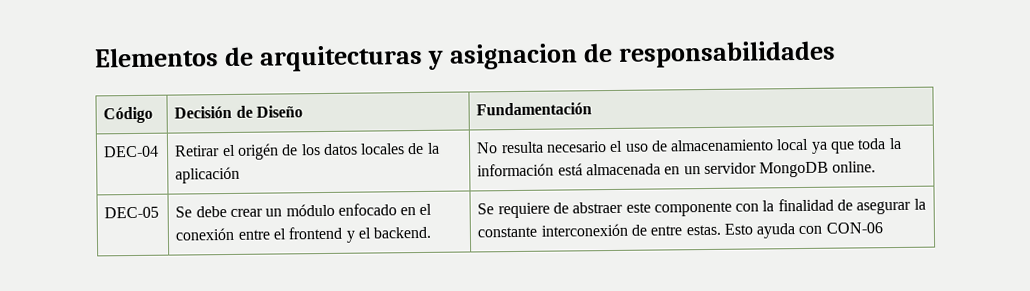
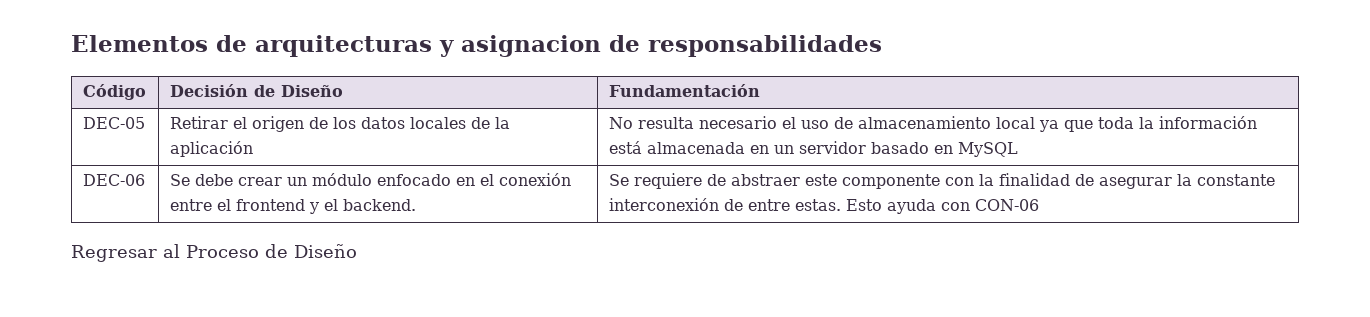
[103,145,160,158] DEC-04 -> [82,117,145,129] DEC-05
[236,143,279,160] origén -> [251,116,304,132] origen
[759,161,877,178] [104,206,160,219] MongoDB online. // DEC-05 -> [870,142,1018,157] [82,174,145,186] basado en MySQL // DEC-06
(883, 228) none -> [71,244,357,262] // Regresar al Proceso de Diseño

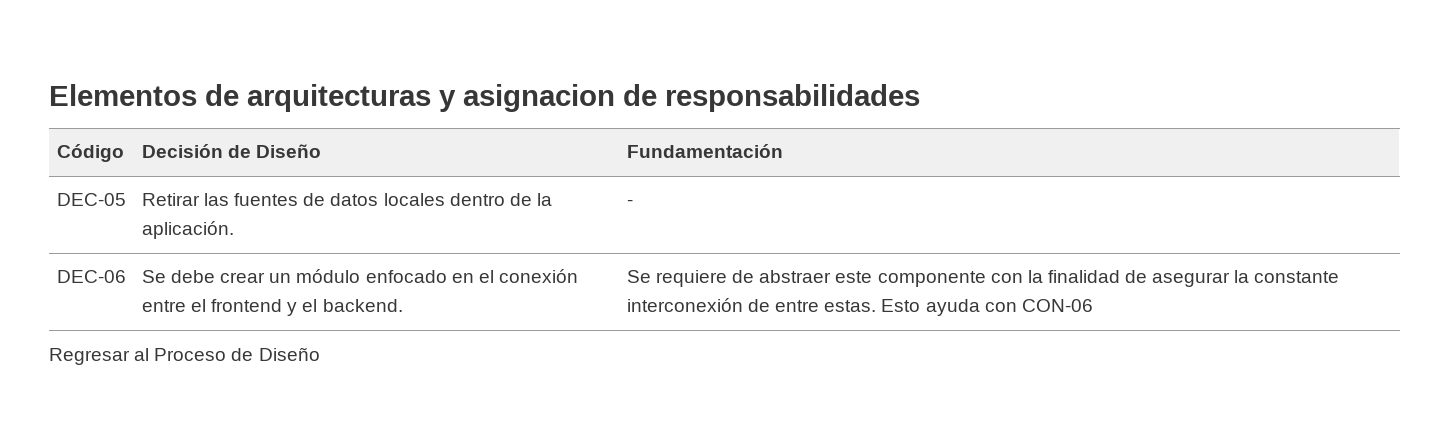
[232,116,356,132] el origen de los -> [203,193,326,206] las fuentes de
(466, 123) none -> [449,193,505,206] dentro
[169,141,253,157] [608,116,1257,132] [608,141,1018,157] aplicación | No resulta necesario el uso de almacenamiento local ya que toda la información está almacenada en un servidor basado en MySQL -> [141,221,234,239] [626,199,633,206] aplicación. | -

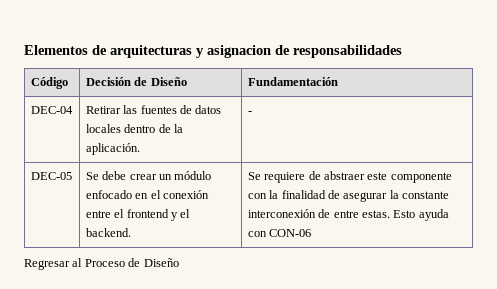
[56,193,126,206] DEC-05 -> [30,106,73,114] DEC-04
[56,270,126,283] DEC-06 -> [30,172,72,180] DEC-05

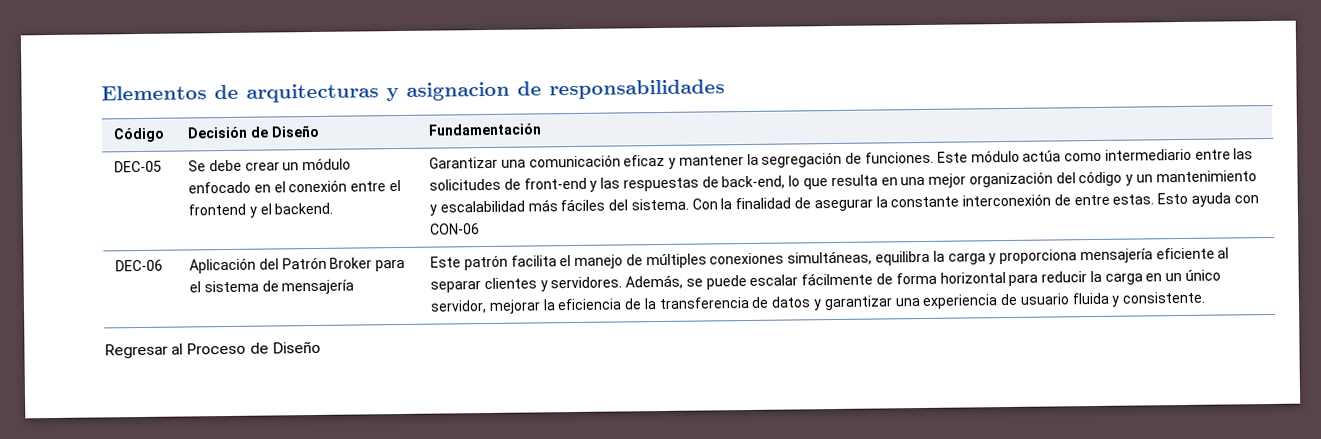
[30,106,73,114] [85,105,222,114] [85,124,184,133] [85,143,140,155] [247,111,252,114] // DEC-04 | Retirar las fuentes de datos locales dentro de la aplicación. | - -> (542, 129) none
[247,171,452,183] [247,193,267,199] Se requiere de abstraer este componente con -> [428,148,1254,169] [428,170,1257,192] [428,198,718,216] Garantizar una comunicación eficaz y mantener la segregación de funciones. Este módulo actúa como intermediario entre las solicitudes de front-end y las respuestas de back-end, lo que resulta en una mejor organización del código y un mantenimiento y escalabilidad más fáciles del sistema. Con
(312, 233) none -> [114,259,163,272] [188,256,406,274] [188,279,355,295] [429,247,1230,271] [429,269,1222,293] [429,291,1206,314] // DEC-06 | Aplicación del Patrón Broker para el sistema de mensajería | Este patrón facilita el manejo de múltiples conexiones simultáneas, equilibra la carga y proporciona mensajería eficiente al separar clientes y servidores. Además, se puede escalar fácilmente de forma horizontal para reducir la carga en un único servidor, mejorar la eficiencia de la transferencia de datos y garantizar una experiencia de usuario fluida y consistente.

